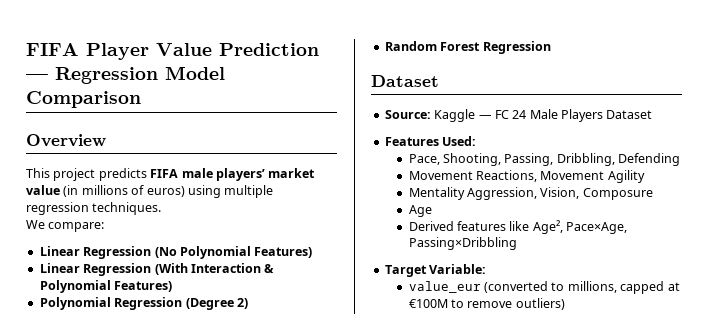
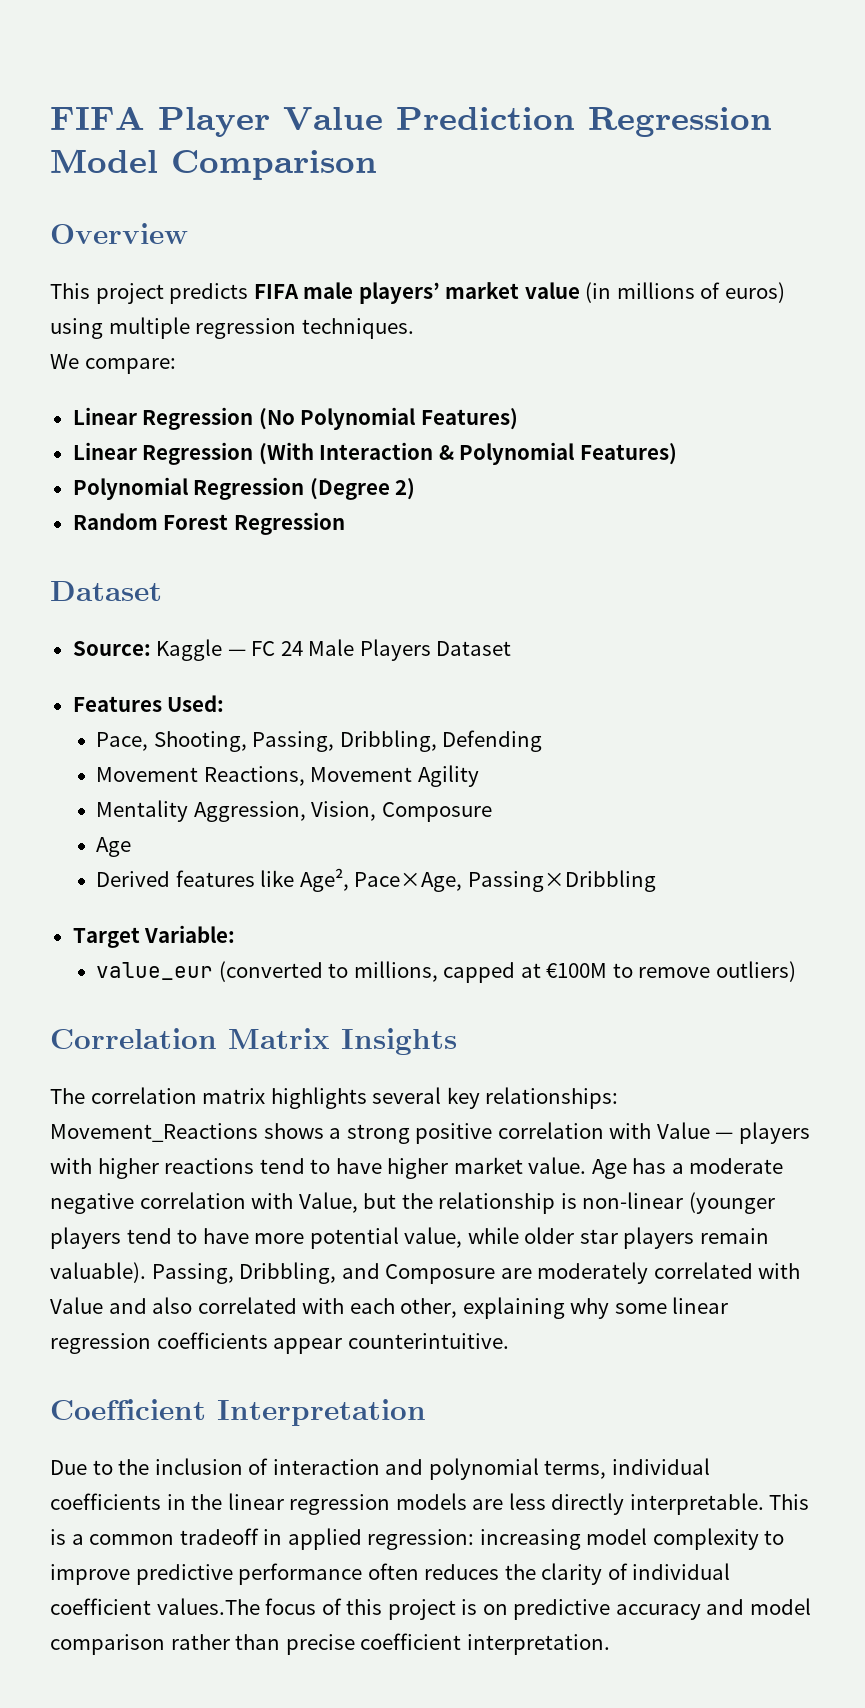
[26,74,48,80] — -> (575, 118) none
(565, 304) none -> [50,1028,457,1055] [50,1087,619,1109] [50,1122,810,1144] [50,1157,784,1179] [50,1192,775,1214] [50,1227,769,1249] [50,1262,801,1284] [50,1297,729,1319] [50,1332,509,1354] [50,1399,426,1426] [50,1458,710,1480] [50,1493,810,1515] [50,1528,785,1550] [50,1563,731,1585] [50,1598,811,1620] [50,1633,610,1655] // Correlation Matrix Insights // The correlation matrix highlights several key relationships: Movement_Reactions shows a strong positive correlation with Value — players with higher reactions tend to have higher market value. Age has a moderate negative correlation with Value, but the relationship is non-linear (younger players tend to have more potential value, while older star players remain valuable). Passing, Dribbling, and Composure are moderately correlated with Value and also correlated with each other, explaining why some linear regression coefficients appear counterintuitive. // Coefficient Interpretation // Due to the inclusion of interaction and polynomial terms, individual coefficients in the linear regression models are less directly interpretable. This is a common tradeoff in applied regression: increasing model complexity to improve predictive performance often reduces the clarity of individual coefficient values.The focus of this project is on predictive accuracy and model comparison rather than precise coefficient interpretation.

